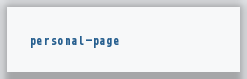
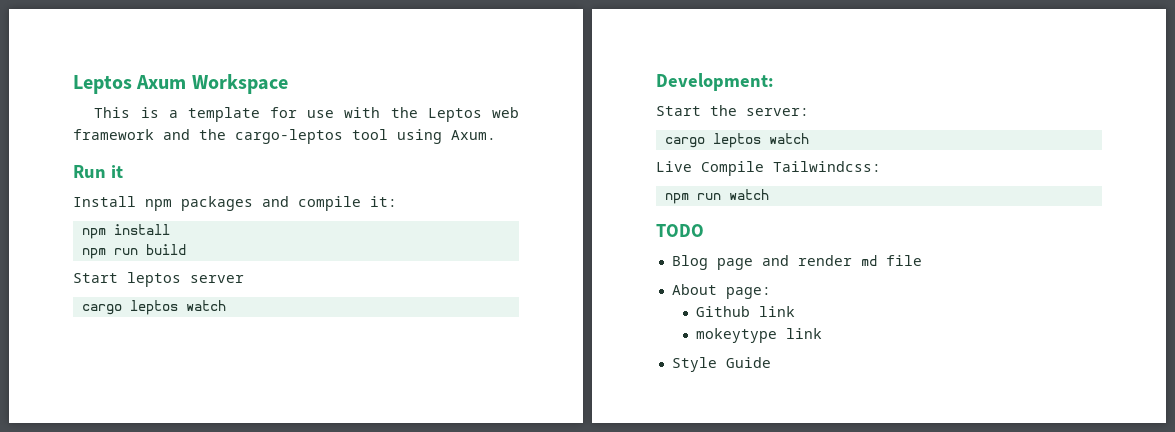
[29,36,120,48] personal-page -> [73,74,288,94] [94,107,519,122] [73,129,496,144] [73,165,123,178] [73,196,397,211] [81,224,170,239] [81,244,186,259] [73,272,244,287] [81,300,226,315] [656,73,774,91] [656,105,809,116] [664,133,809,148] [656,161,881,176] [664,189,769,204] [656,224,704,237] [671,255,922,270] [671,284,771,299] [696,306,796,317] [696,328,823,343] [671,357,771,372] Leptos Axum Workspace // This is a template for use with the Leptos web framework and the cargo-leptos tool using Axum. // Run it // Install npm packages and compile it: // npm install // npm run build // Start leptos server // cargo leptos watch // Development: // Start the server: // cargo leptos watch // Live Compile Tailwindcss: // npm run watch // TODO // Blog page and render md file // About page: // Github link // mokeytype link // Style Guide

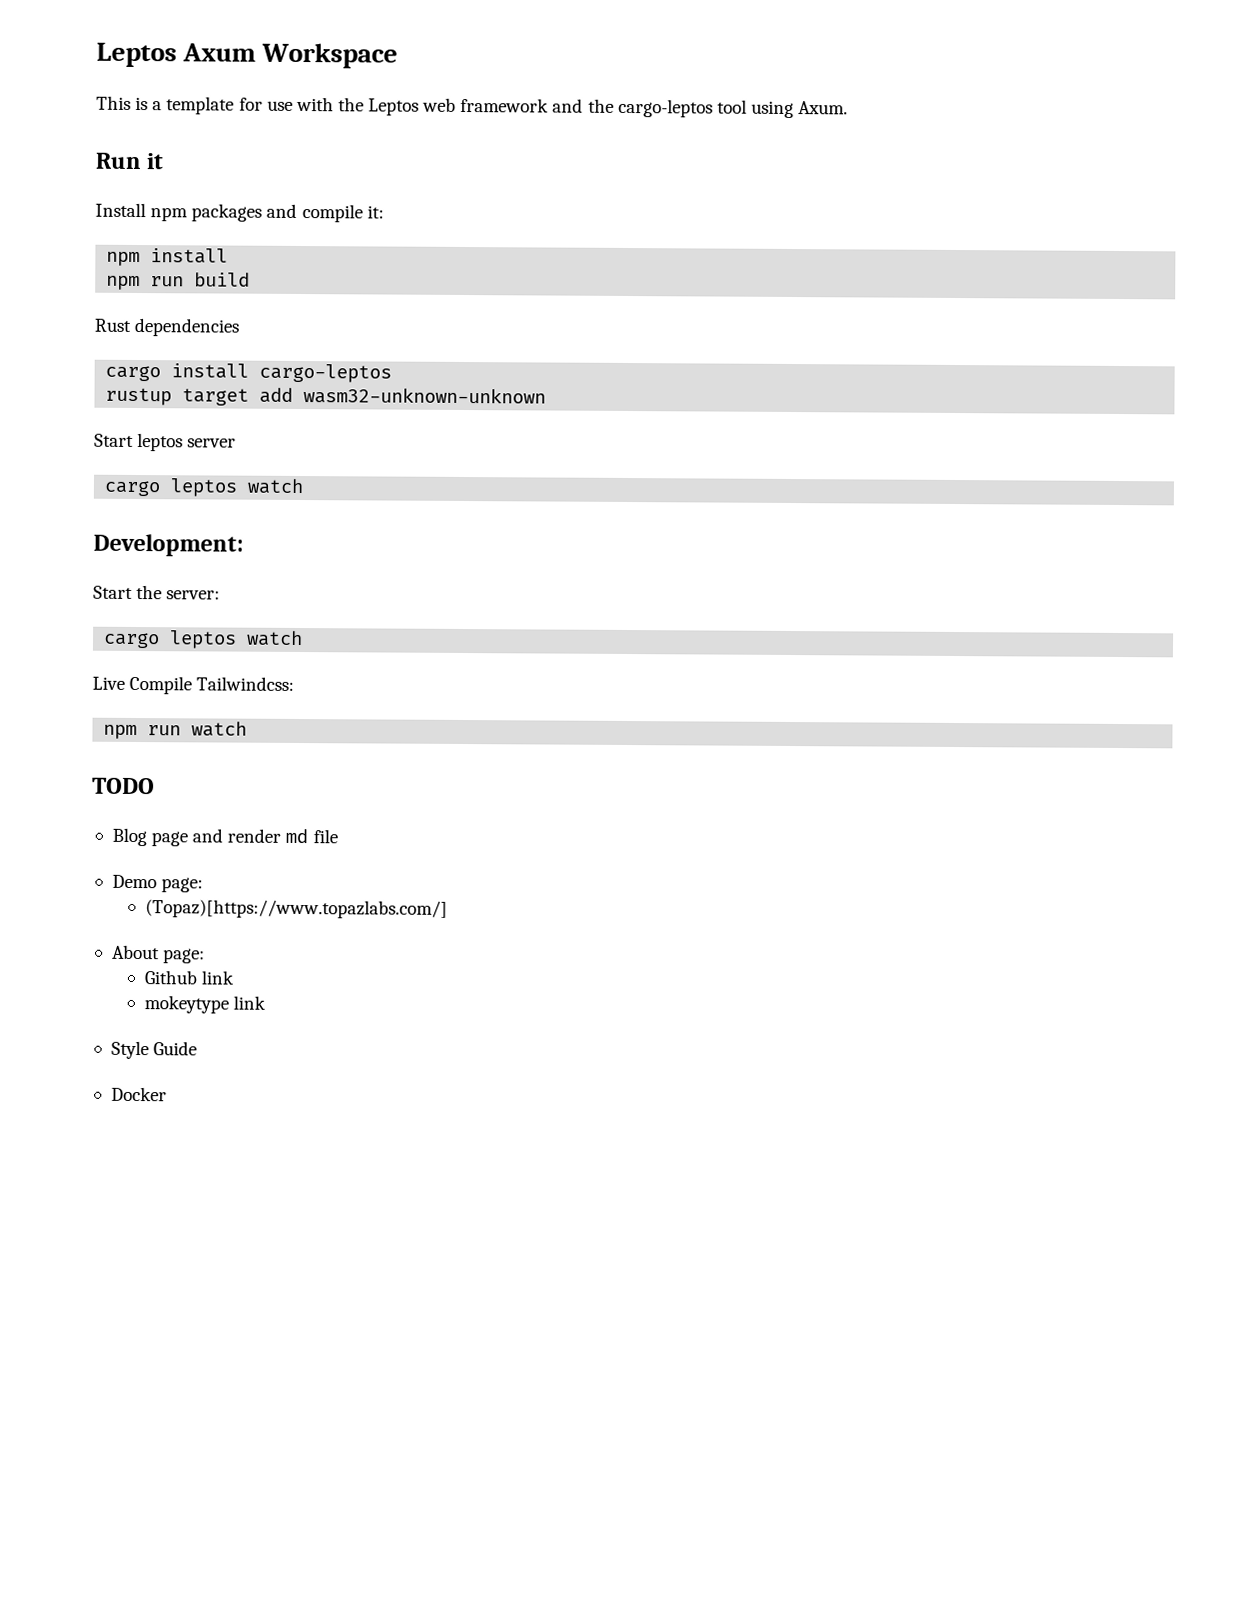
(186, 249) none -> [94,317,240,337] [105,363,393,383] [105,387,547,406] // Rust dependencies // cargo install cargo-leptos // rustup target add wasm32-unknown-unknown
(922, 260) none -> [111,874,204,893] [145,899,449,919] // Demo page: // (Topaz)[https://www.topazlabs.com/]
(771, 362) none -> [110,1086,167,1102] // Docker

